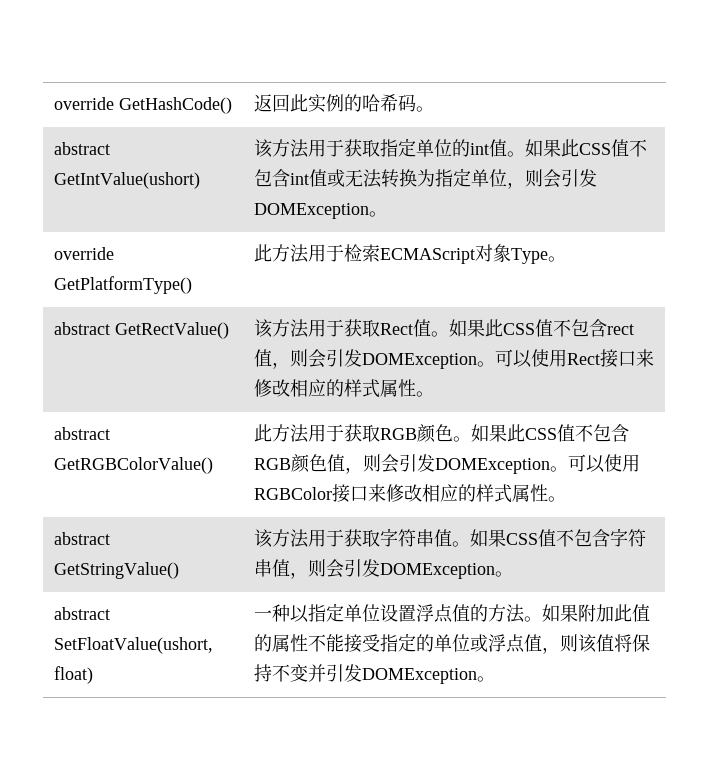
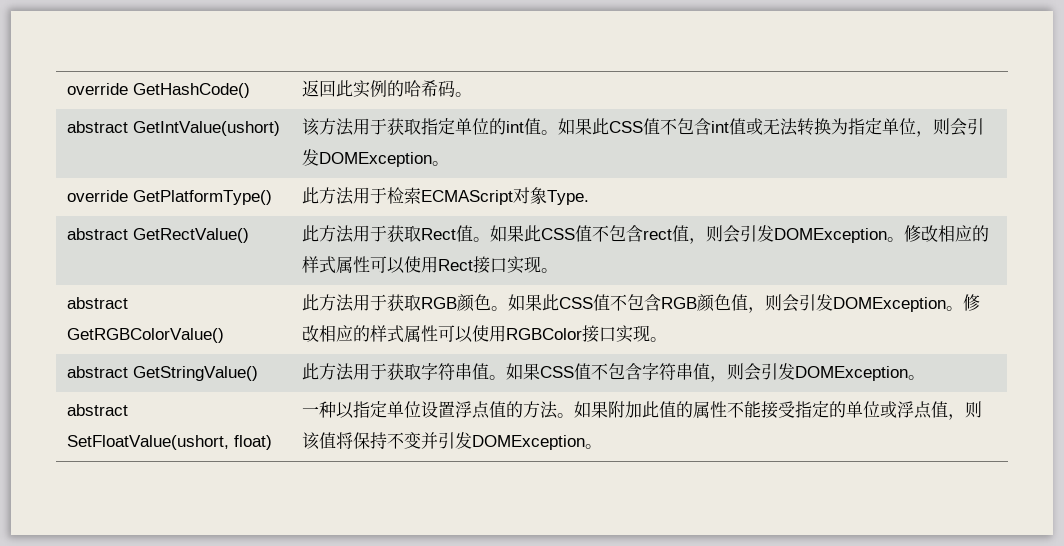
[510,248,566,264] Type。 -> [547,190,590,205] Type.
[253,319,273,338] 该 -> [302,225,320,242] 此
[494,349,654,368] [253,379,416,398] 可以使用Rect接口来修改相应的样式属性 -> [904,225,990,242] [302,256,542,274] 修改相应的样式属性可以使用Rect接口实现
[567,454,640,473] [253,484,548,503] 可以使用RGBColor接口来修改相应的样式属性 -> [963,294,981,311] [302,325,651,343] 修改相应的样式属性可以使用RGBColor接口实现
[253,529,273,548] 该 -> [302,363,320,380] 此

